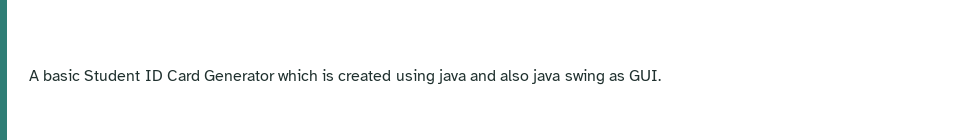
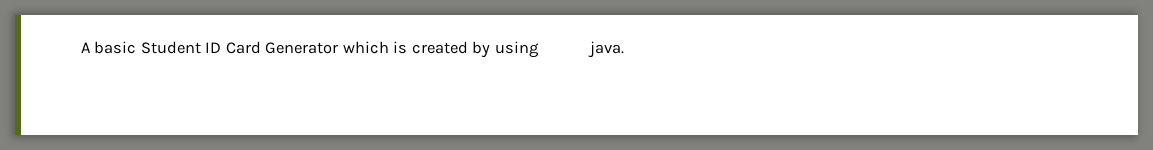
[395,69,661,85] using java and also java swing as GUI. -> [472,41,624,58] by using java.

